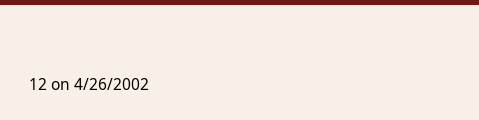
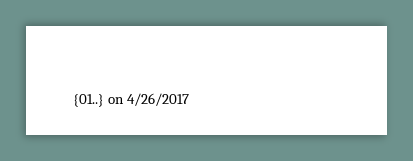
[29,78,150,90] 12 on 4/26/2002 -> [73,93,189,107] {01..} on 4/26/2017

